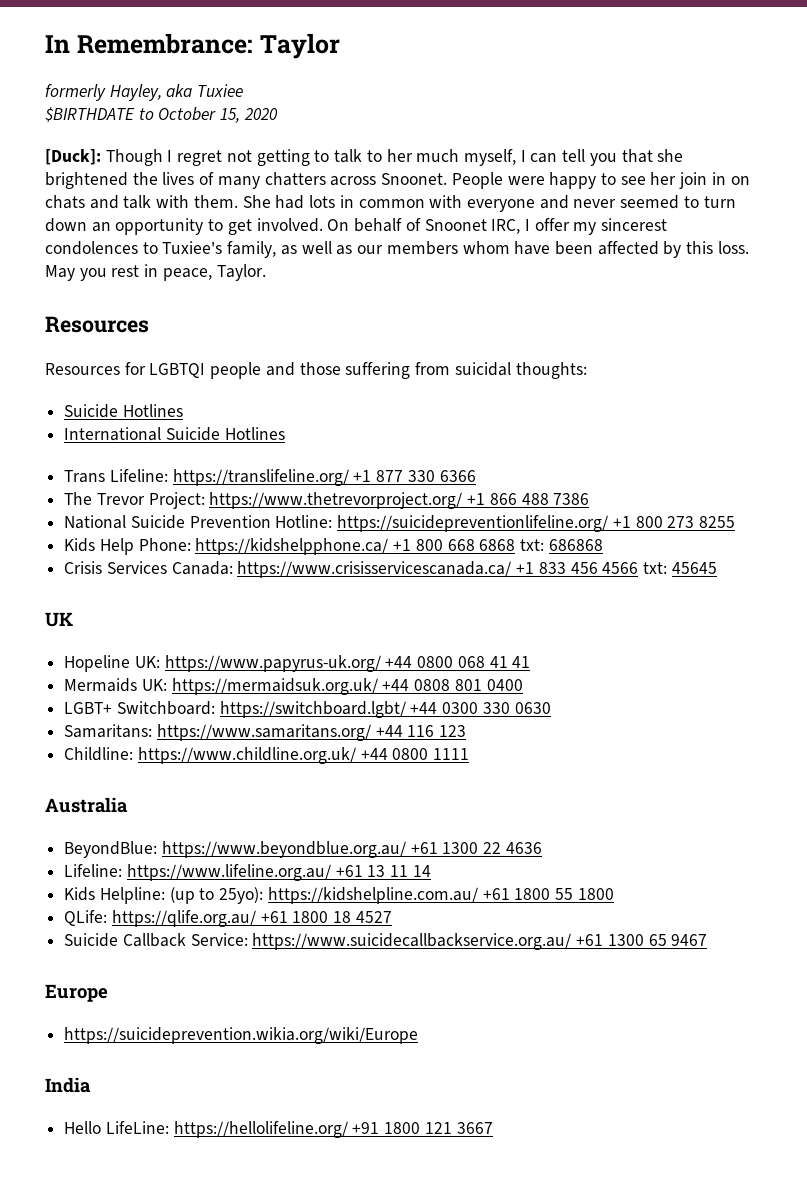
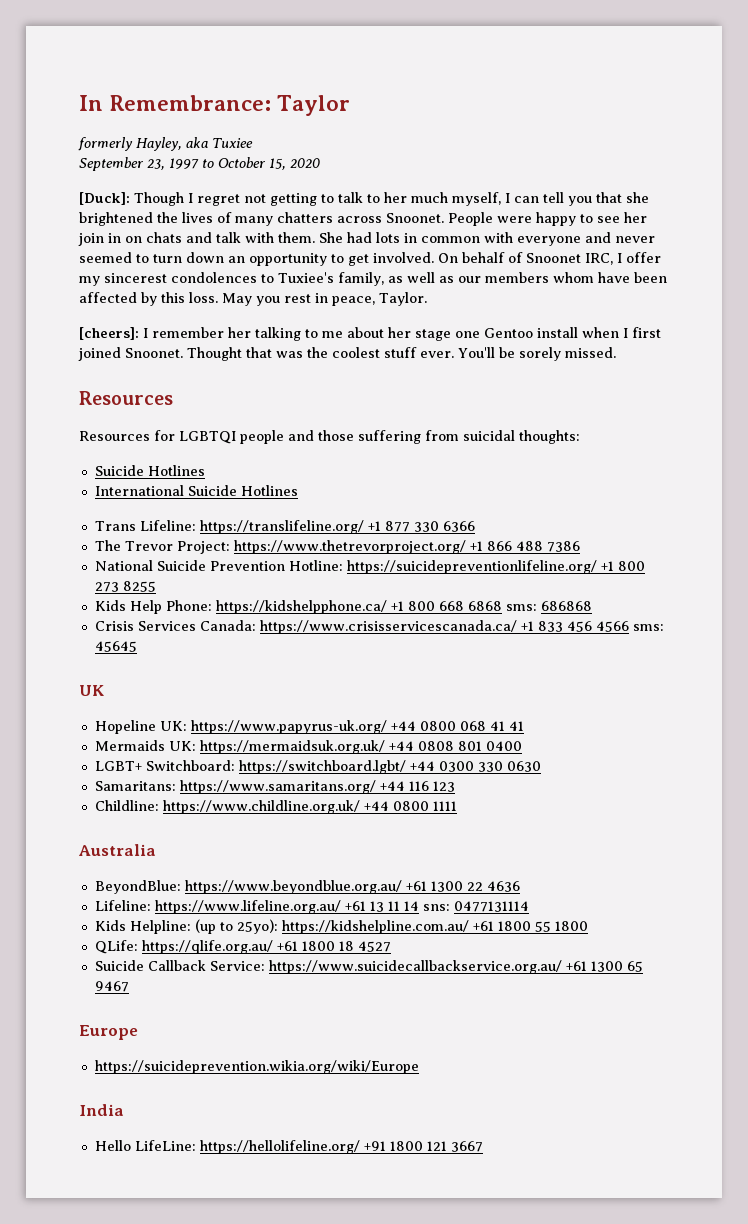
[45,107,135,122] $BIRTHDATE -> [79,157,199,171] September 23, 1997
(266, 272) none -> [79,327,661,341] [78,347,616,361] // [cheers]: I remember her talking to me about her stage one Gentoo install when I first joined Snoonet. Thought that was the coolest stuff ever. You'll be sorely missed.
[520,539,545,551] txt: -> [505,604,537,611] sms:
[643,562,668,574] txt: -> [632,624,664,631] sms:
(431, 871) none -> [422,901,529,912] sns: 0477131114

